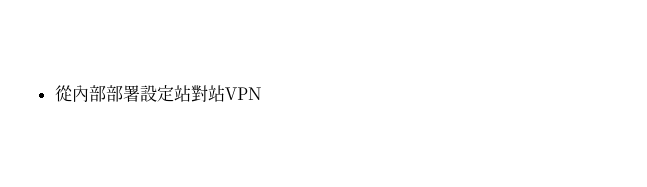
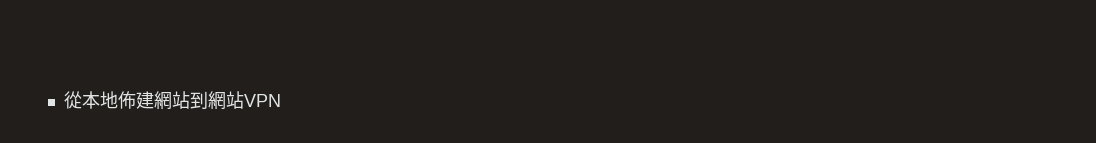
[71,85,208,102] 內部部署設定站對 -> [81,91,226,110] 本地佈建網站到網

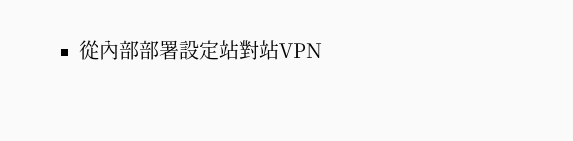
[81,91,226,110] 本地佈建網站到網 -> [99,40,259,60] 內部部署設定站對

